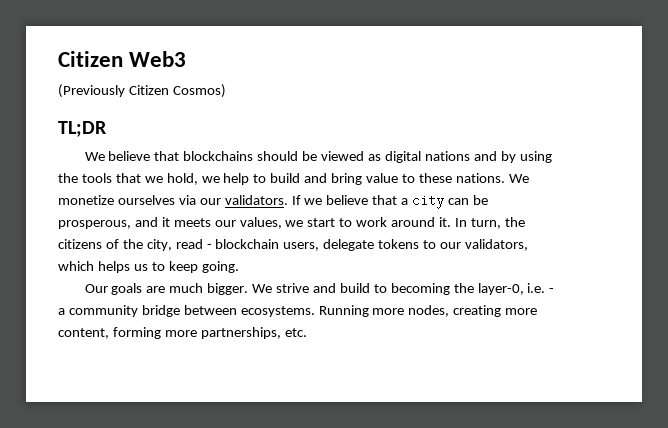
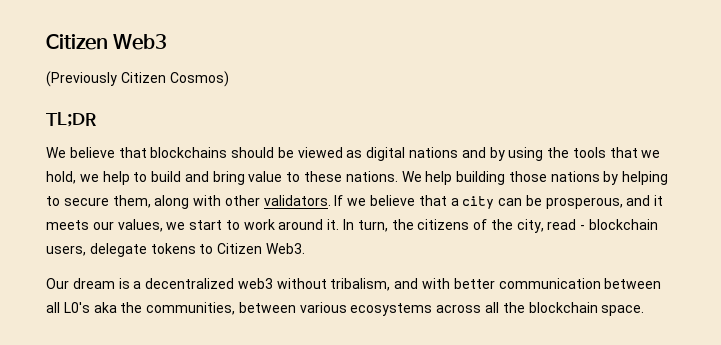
[58,195,221,205] monetize ourselves via our -> [425,171,669,185] [46,195,260,209] help building those nations by helping to secure them, along with other
[440,239,528,251] [58,261,239,273] [84,283,555,295] [58,305,538,317] [58,327,307,339] our validators, which helps us to keep going. // Our goals are much bigger. We strive and build to becoming the layer-0, i.e. - a community bridge between ecosystems. Running more nodes, creating more content, forming more partnerships, etc. -> [217,243,305,254] [46,278,662,291] [46,302,645,316] Citizen Web3. // Our dream is a decentralized web3 without tribalism, and with better communication between all L0's aka the communities, between various ecosystems across all the blockchain space.

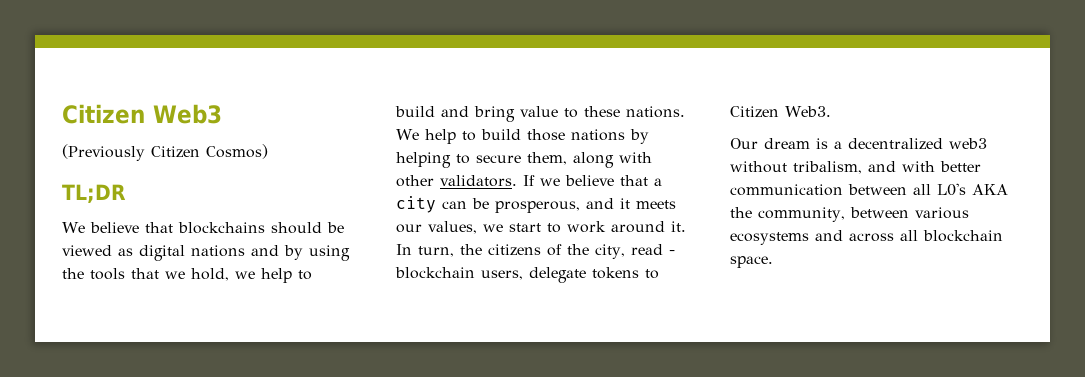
[456,171,506,185] building -> [461,129,521,141] to build
[93,302,236,315] aka the communities, -> [972,184,1008,195] [730,207,845,222] AKA the community,
(433, 309) none -> [815,230,843,241] and
[502,302,525,313] the -> (918, 235) none

